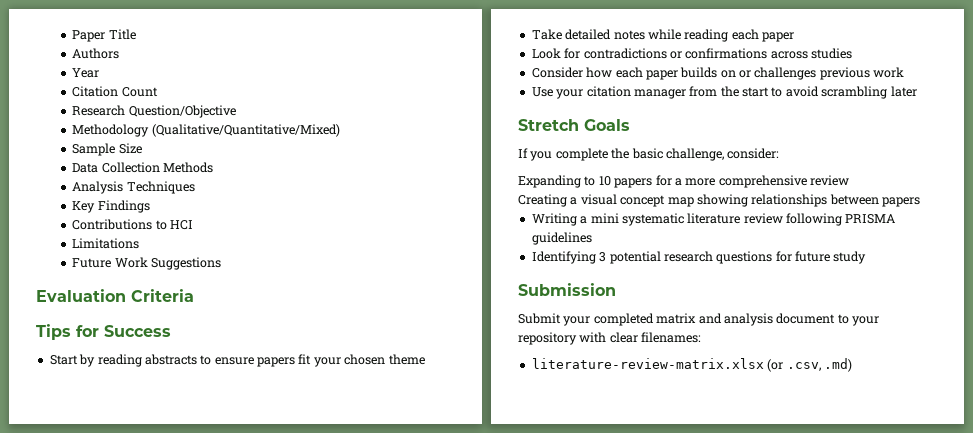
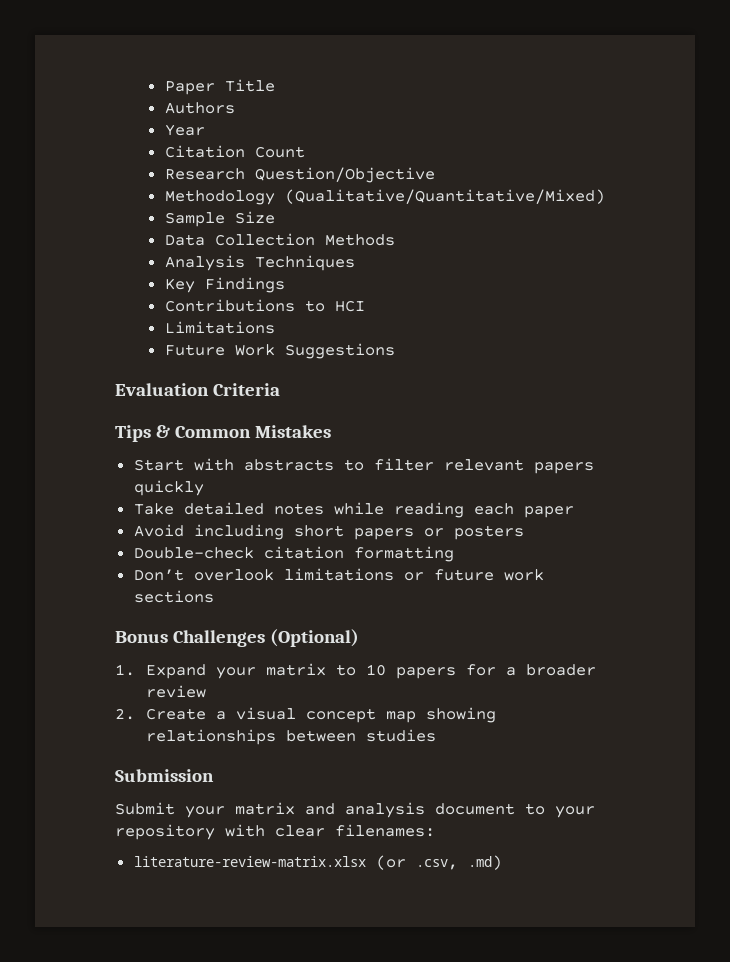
[76,325,171,337] [49,354,425,367] for Success // Start by reading abstracts to ensure papers fit your chosen theme -> [155,425,331,438] [133,458,594,474] [133,480,204,496] & Common Mistakes // Start with abstracts to filter relevant papers quickly
[531,48,852,59] [531,67,905,80] [531,86,917,99] [518,119,630,131] [518,148,780,161] [518,175,581,188] Look for contradictions or confirmations across studies // Consider how each paper builds on or challenges previous work // Use your citation manager from the start to avoid scrambling later // Stretch Goals // If you complete the basic challenge, consider: // Expanding -> [133,524,524,540] [133,546,454,562] [133,568,544,581] [133,590,214,603] [115,629,359,647] [115,663,326,679] Avoid including short papers or posters // Double-check citation formatting // Don’t overlook limitations or future work sections // Bonus Challenges (Optional) // 1. Expand your matrix
[685,175,807,188] more comprehensive -> [525,664,596,676] broader
[518,194,567,207] Creating -> [115,708,206,720] 2. Create
[882,197,920,207] [531,213,896,226] [531,232,592,245] [531,251,867,264] papers // Writing a mini systematic literature review following PRISMA guidelines // Identifying 3 potential research questions for future study -> [365,729,436,742] studies
[593,313,654,326] completed -> (225, 812) none

